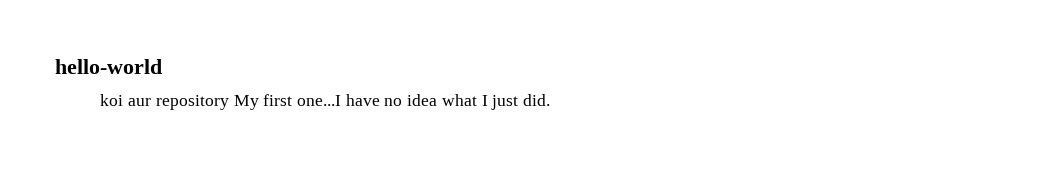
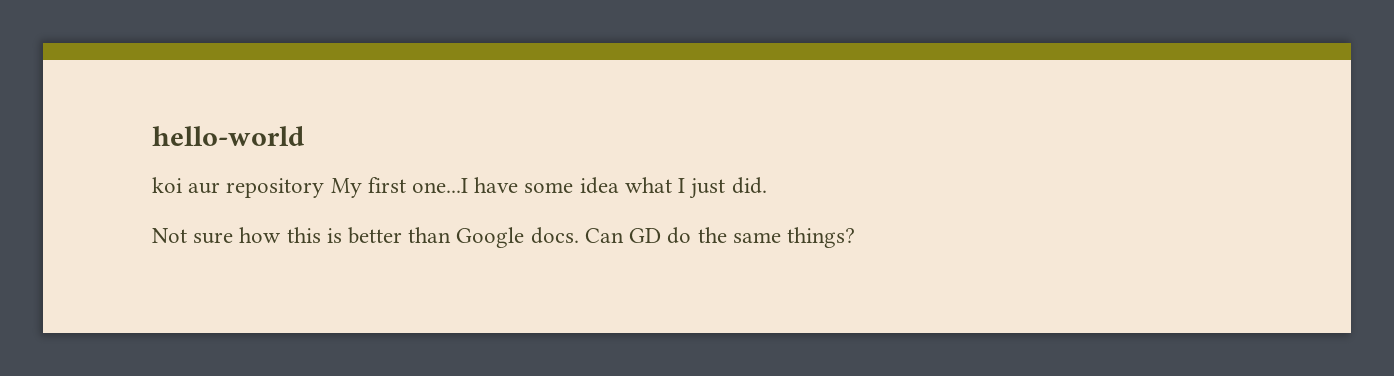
[384,98,403,106] no -> [524,182,574,193] some
(551, 100) none -> [152,227,855,248] // Not sure how this is better than Google docs. Can GD do the same things?

